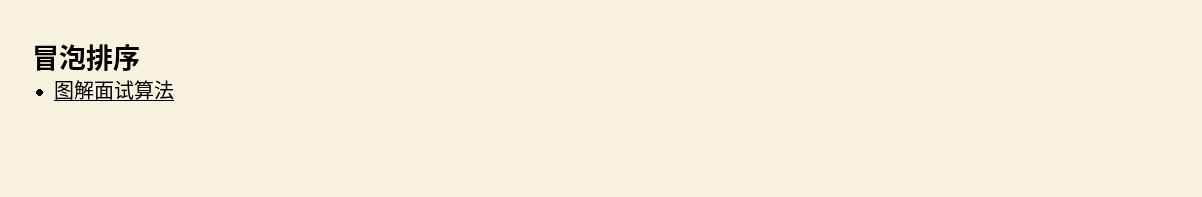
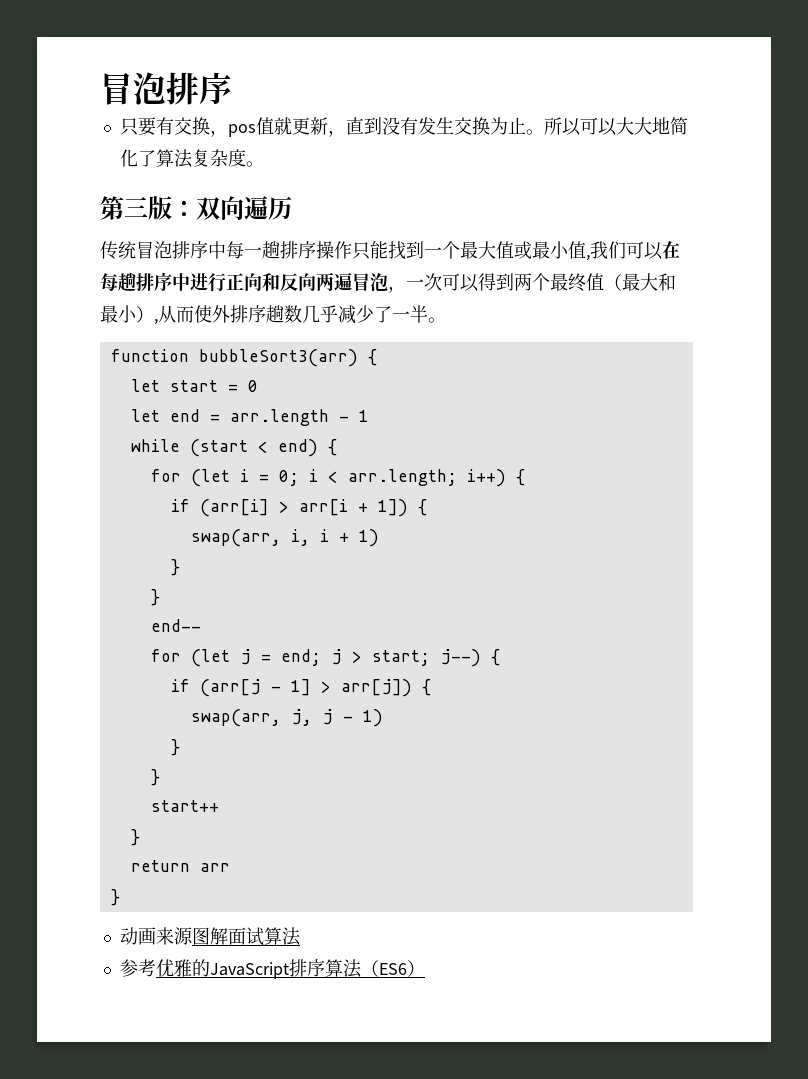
[54,80,174,100] 图解面试算法 -> [119,117,688,137] [119,149,264,168] [100,196,292,220] [100,241,680,261] [100,272,676,293] [100,305,446,325] [110,349,377,367] [130,379,258,392] [130,409,369,426] [130,439,337,457] [150,469,525,487] [170,499,427,517] [190,529,379,547] [170,559,180,576] [150,589,160,606] [150,619,201,632] [150,649,500,667] [170,679,431,697] [190,709,383,727] [170,739,180,756] [150,769,160,786] [150,800,219,812] [130,829,140,846] [130,860,230,872] [110,889,120,906] [119,927,301,946] [119,959,425,979] 只要有交换，pos值就更新，直到没有发生交换为止。所以可以大大地简化了算法复杂度。 // 第三版：双向遍历 // 传统冒泡排序中每一趟排序操作只能找到一个最大值或最小值,我们可以在每趟排序中进行正向和反向两遍冒泡，一次可以得到两个最终值（最大和最小）,从而使外排序趟数几乎减少了一半。 // function bubbleSort3(arr) { // let start = 0 // let end = arr.length - 1 // while (start < end) { // for (let i = 0; i < arr.length; i++) { // if (arr[i] > arr[i + 1]) { // swap(arr, i, i + 1) // } // } // end-- // for (let j = end; j > start; j--) { // if (arr[j - 1] > arr[j]) { // swap(arr, j, j - 1) // } // } // start++ // } // return arr // } // 动画来源图解面试算法 // 参考优雅的JavaScript排序算法（ES6）

